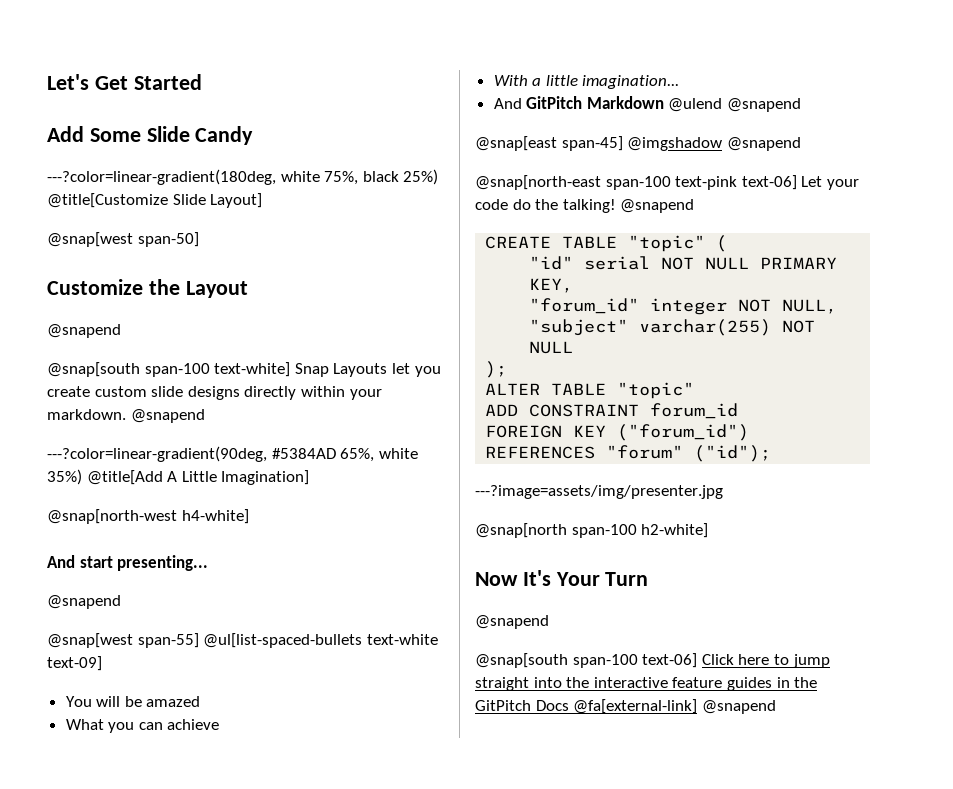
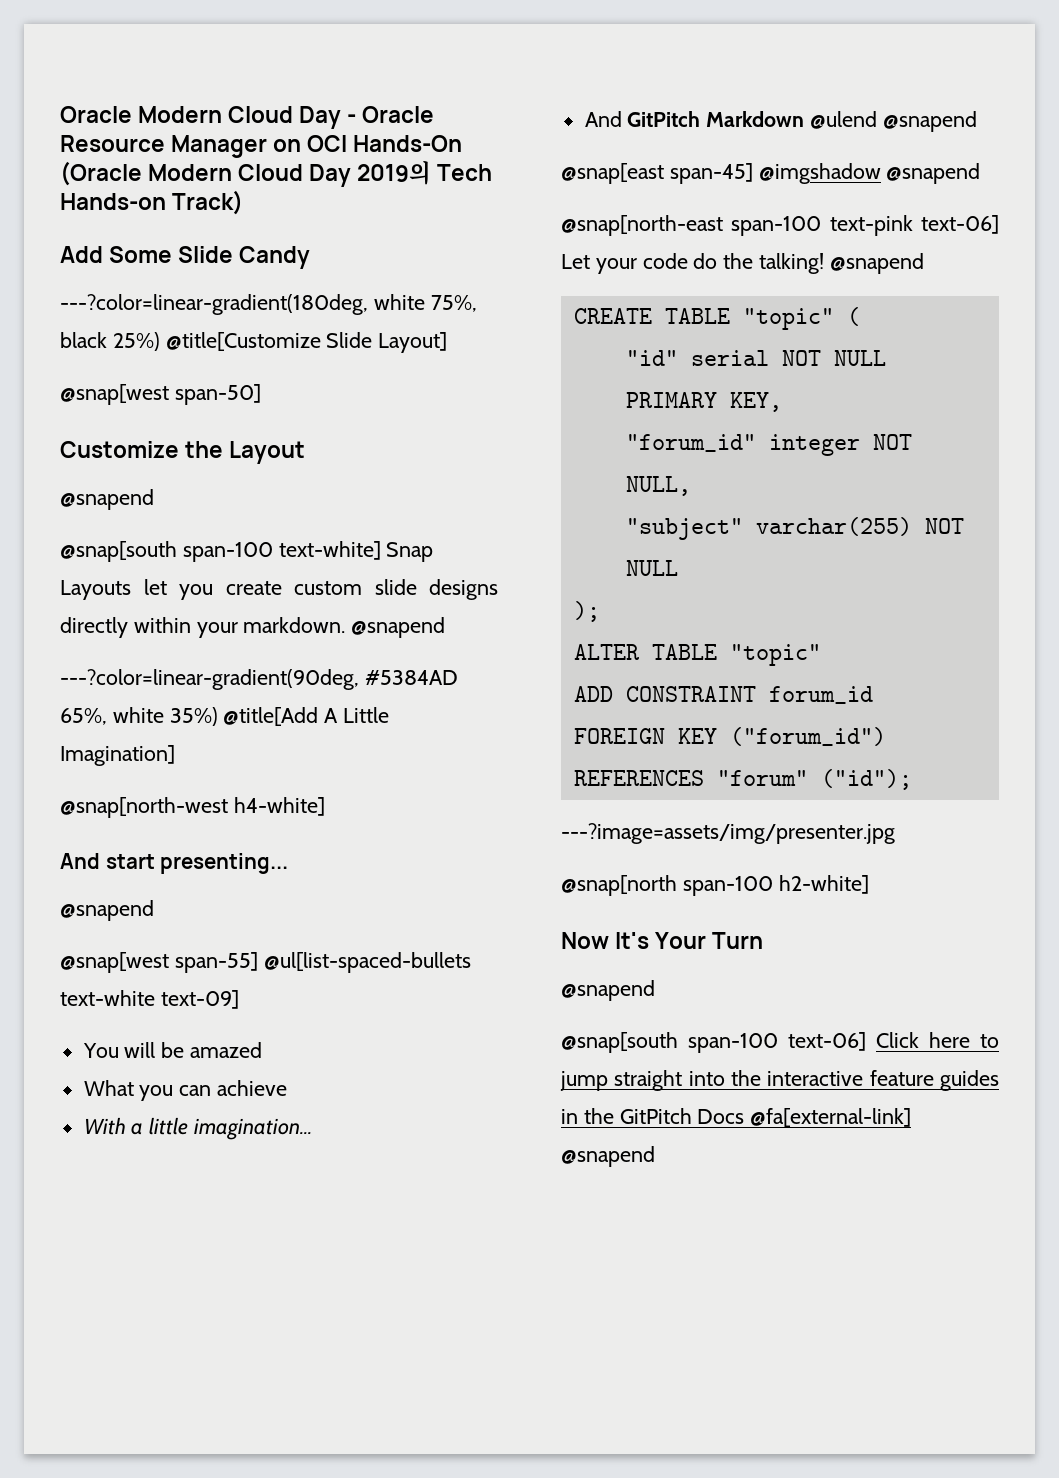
[47,74,202,90] Let's Get Started -> [60,106,435,129] [60,135,463,158] [60,161,493,187] [60,190,244,215] Oracle Modern Cloud Day - Oracle Resource Manager on OCI Hands-On (Oracle Modern Cloud Day 2019의 Tech Hands-on Track)

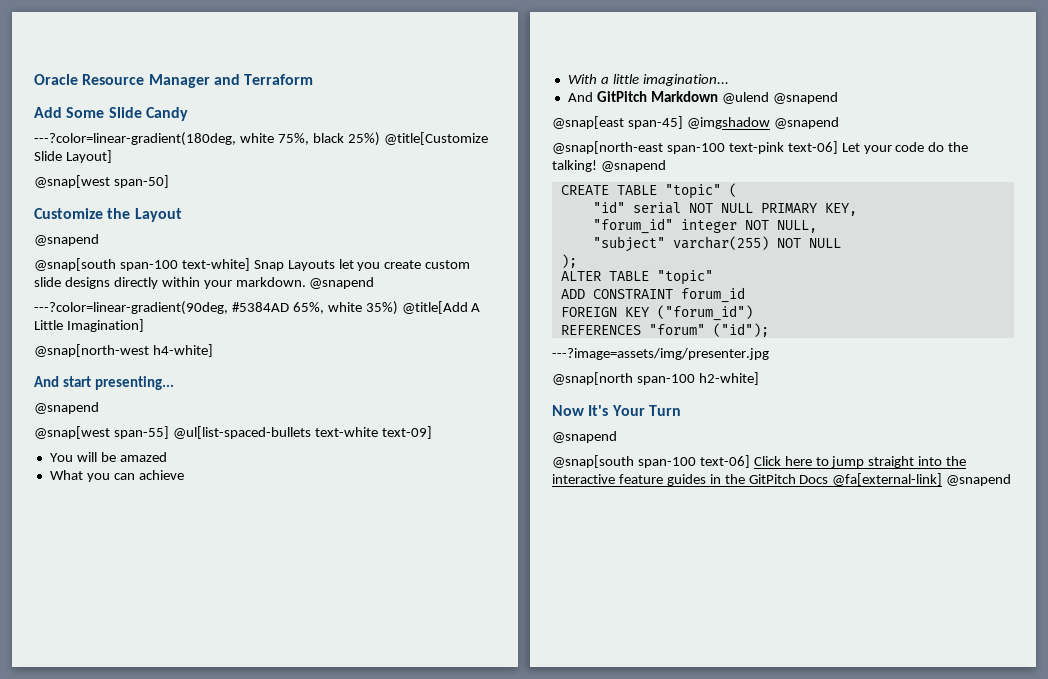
[60,106,435,129] [60,135,463,158] [60,161,493,187] [60,190,244,215] Oracle Modern Cloud Day - Oracle Resource Manager on OCI Hands-On (Oracle Modern Cloud Day 2019의 Tech Hands-on Track) -> [34,74,314,88] Oracle Resource Manager and Terraform

